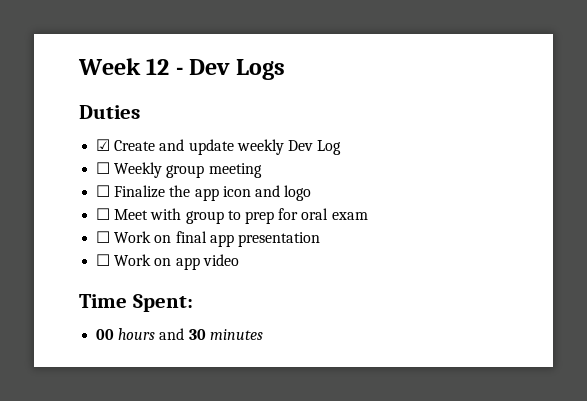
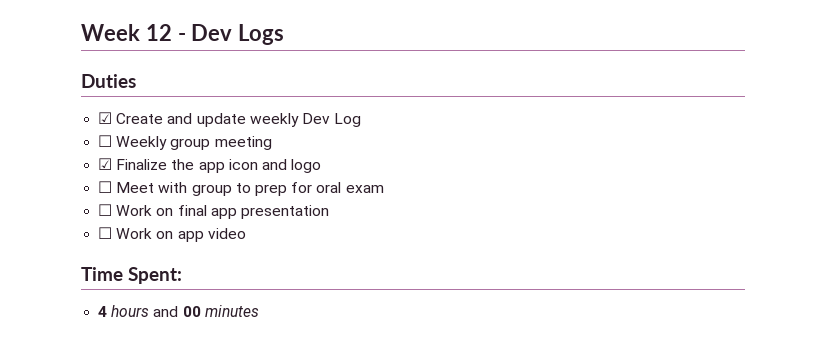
[96,185,111,197] ☐ -> [98,158,113,170] ☑
[96,329,115,340] 00 -> [98,306,108,317] 4
[188,329,206,340] 30 -> [182,306,201,317] 00

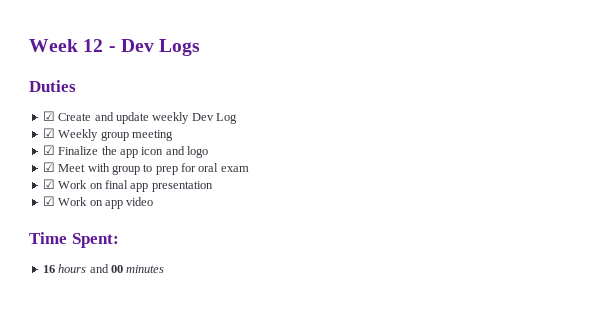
[98,135,113,147] ☐ -> [42,128,55,138] ☑
[98,181,113,193] ☐ -> [42,162,55,172] ☑
[98,204,113,216] ☐ -> [42,179,55,189] ☑
[98,227,113,239] ☐ -> [42,196,55,206] ☑
[98,306,108,317] 4 -> [42,265,55,273] 16

